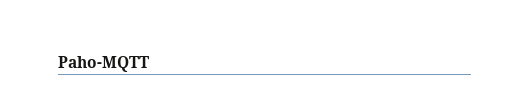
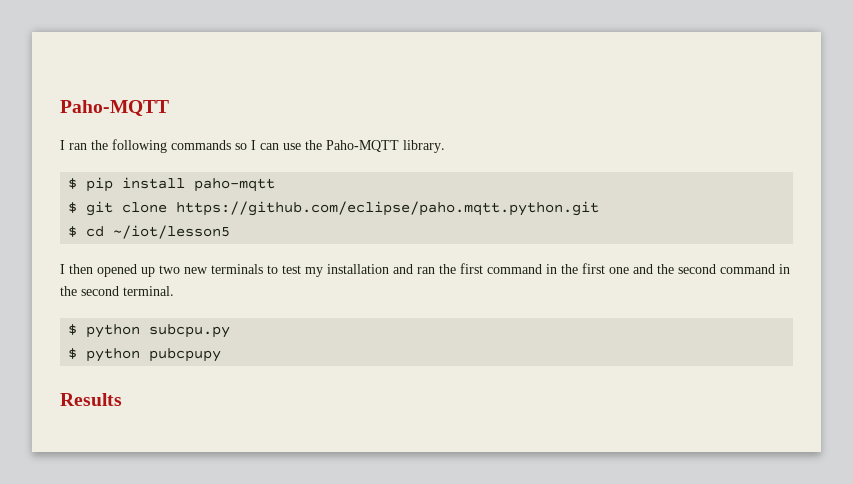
[58,56,149,72] Paho-MQTT -> [60,100,169,116] [60,139,445,153] [68,177,276,192] [68,201,600,216] [68,225,231,239] [60,263,790,277] [60,286,174,296] [68,324,231,338] [68,348,222,362] [60,393,122,406] Paho-MQTT // I ran the following commands so I can use the Paho-MQTT library. // $ pip install paho-mqtt // $ git clone https://github.com/eclipse/paho.mqtt.python.git // $ cd ~/iot/lesson5 // I then opened up two new terminals to test my installation and ran the first command in the first one and the second command in the second terminal. // $ python subcpu.py // $ python pubcpupy // Results

